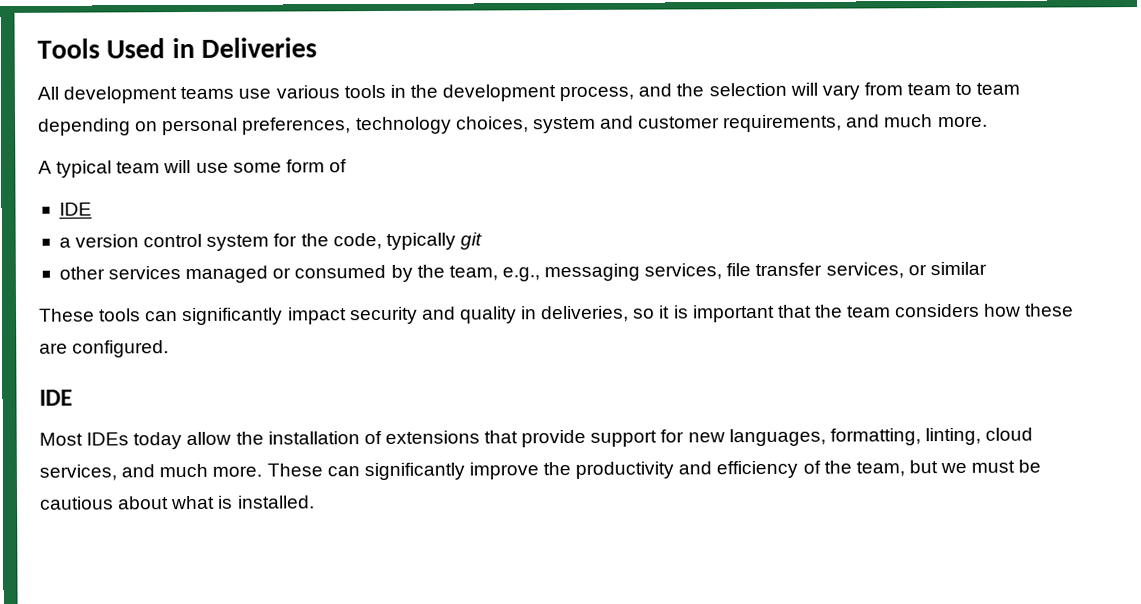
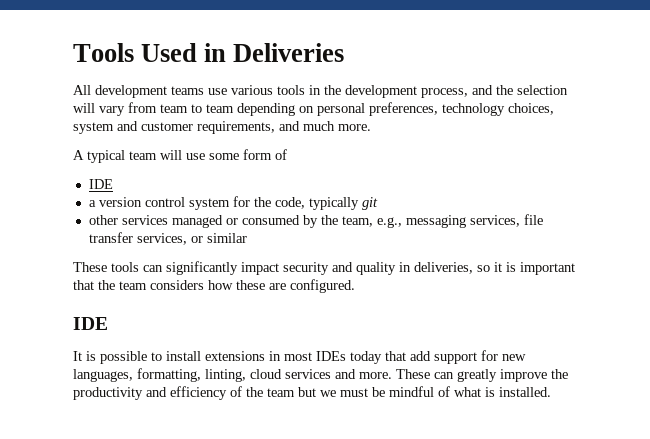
[39,429,587,450] Most IDEs today allow the installation of extensions that provide -> [73,351,431,364] It is possible to install extensions in most IDEs today that add
[39,463,209,481] services, and much -> [285,369,356,379] services and
[363,462,465,481] significantly -> [457,369,497,382] greatly
[855,461,905,477] team, -> [267,388,295,397] team
[40,496,170,510] cautious about -> [389,386,450,397] mindful of

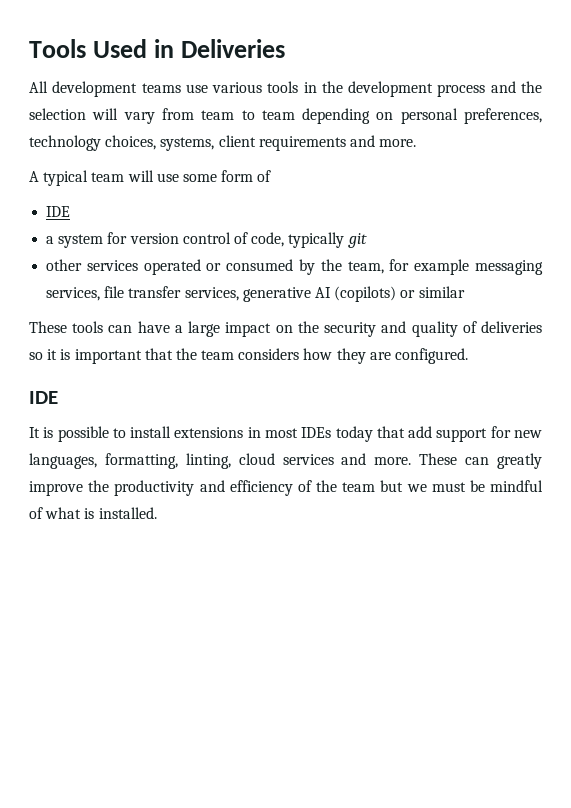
[421,88,468,98] process, -> [437,84,486,97] process
[73,121,335,134] system and customer requirements, and much -> [160,135,375,151] systems, client requirements and
[98,196,271,210] version control system for the -> [58,232,248,248] system for version control of
[171,215,223,228] managed -> [143,259,201,275] operated
[376,217,402,228] e.g., -> [389,259,470,275] for example
(187, 239) none -> [242,286,397,302] generative AI (copilots)
[166,261,279,275] significantly impact -> [137,321,319,337] have a large impact on the
[399,262,473,274] in deliveries, -> [462,321,542,333] of deliveries
[236,280,265,290] these -> [336,348,366,364] they

